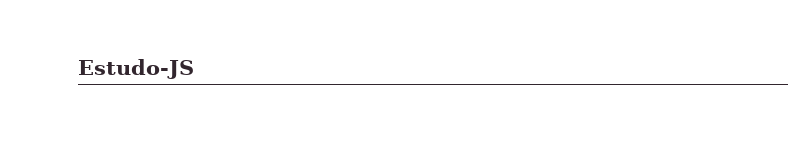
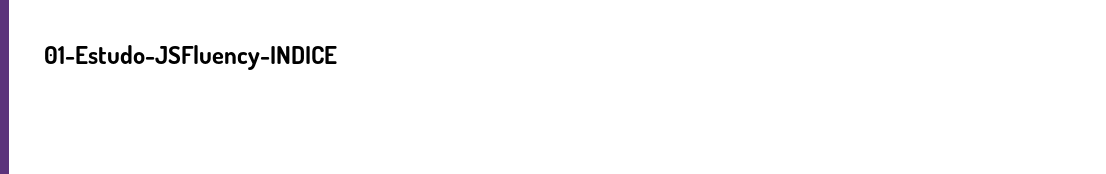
[78,59,194,79] Estudo-JS -> [44,45,337,70] 01-Estudo-JSFluency-INDICE

